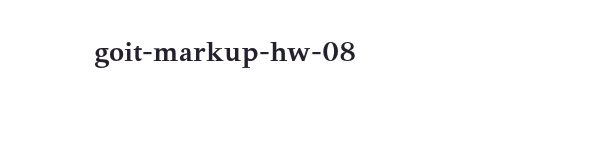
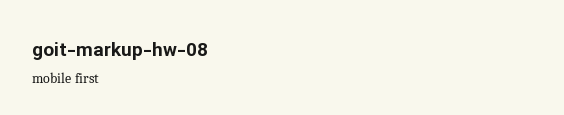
(356, 55) none -> [32,72,99,83] // mobile first

